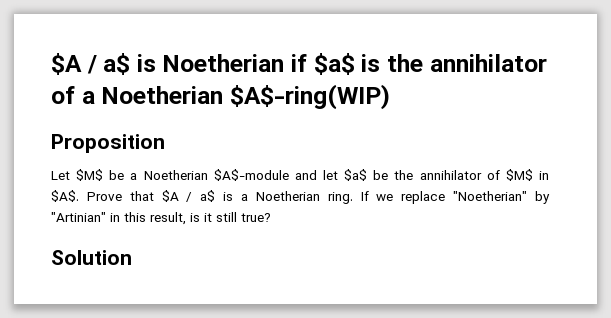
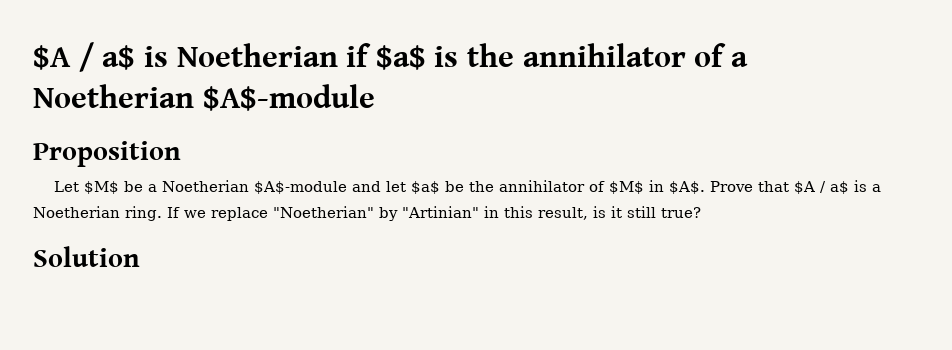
[229,84,390,110] $A$-ring(WIP) -> [202,84,375,111] $A$-module

